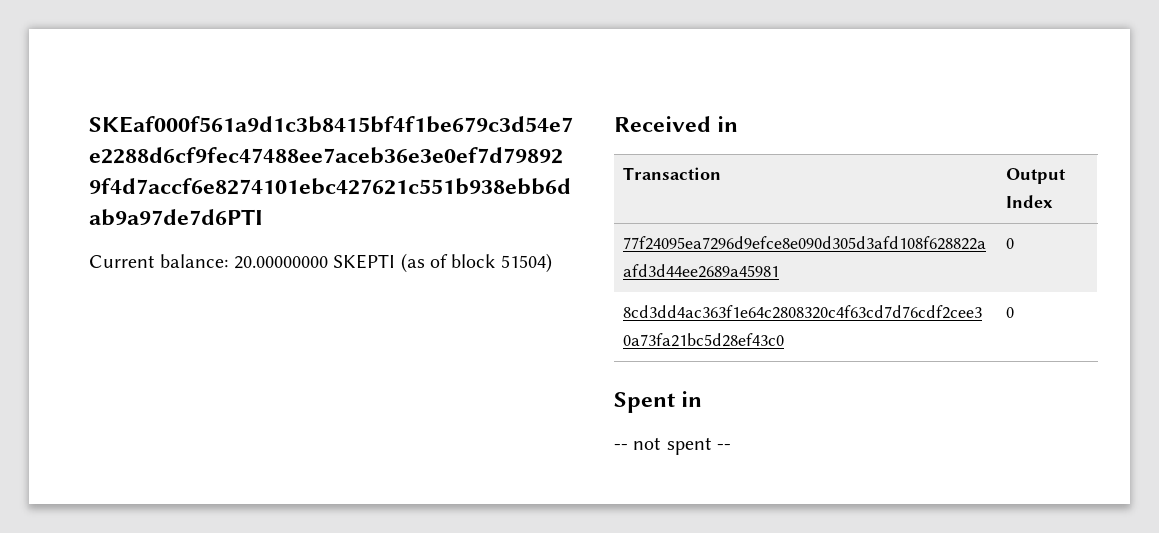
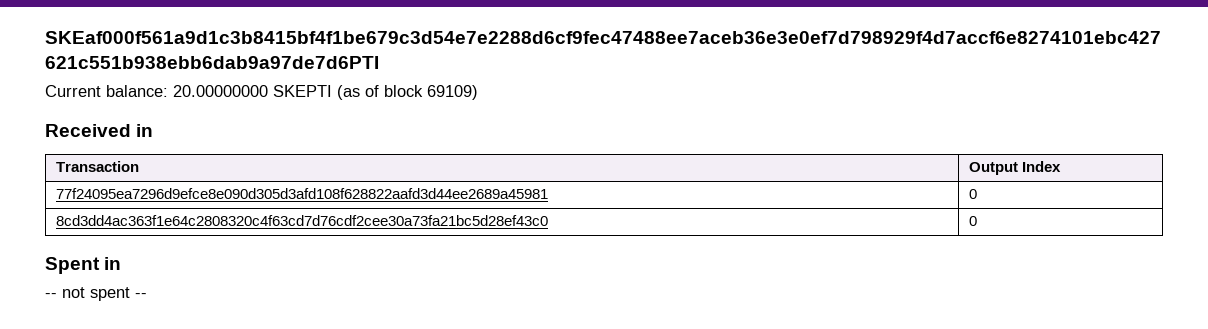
[500,253,552,273] 51504) -> [427,85,478,100] 69109)

